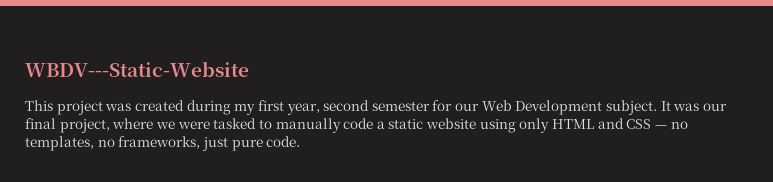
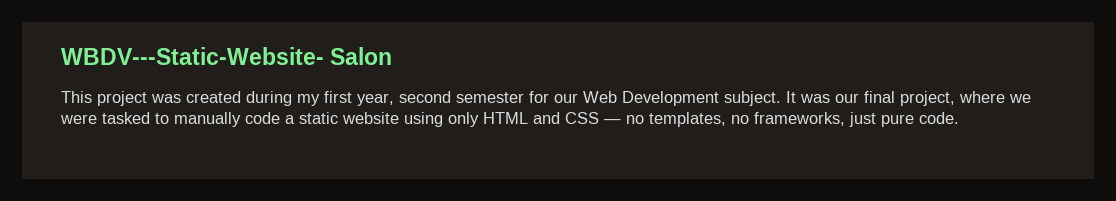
[25,61,249,77] WBDV---Static-Website -> [61,47,393,65] WBDV---Static-Website- Salon

